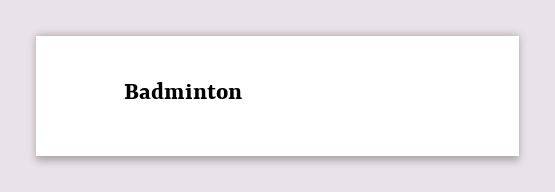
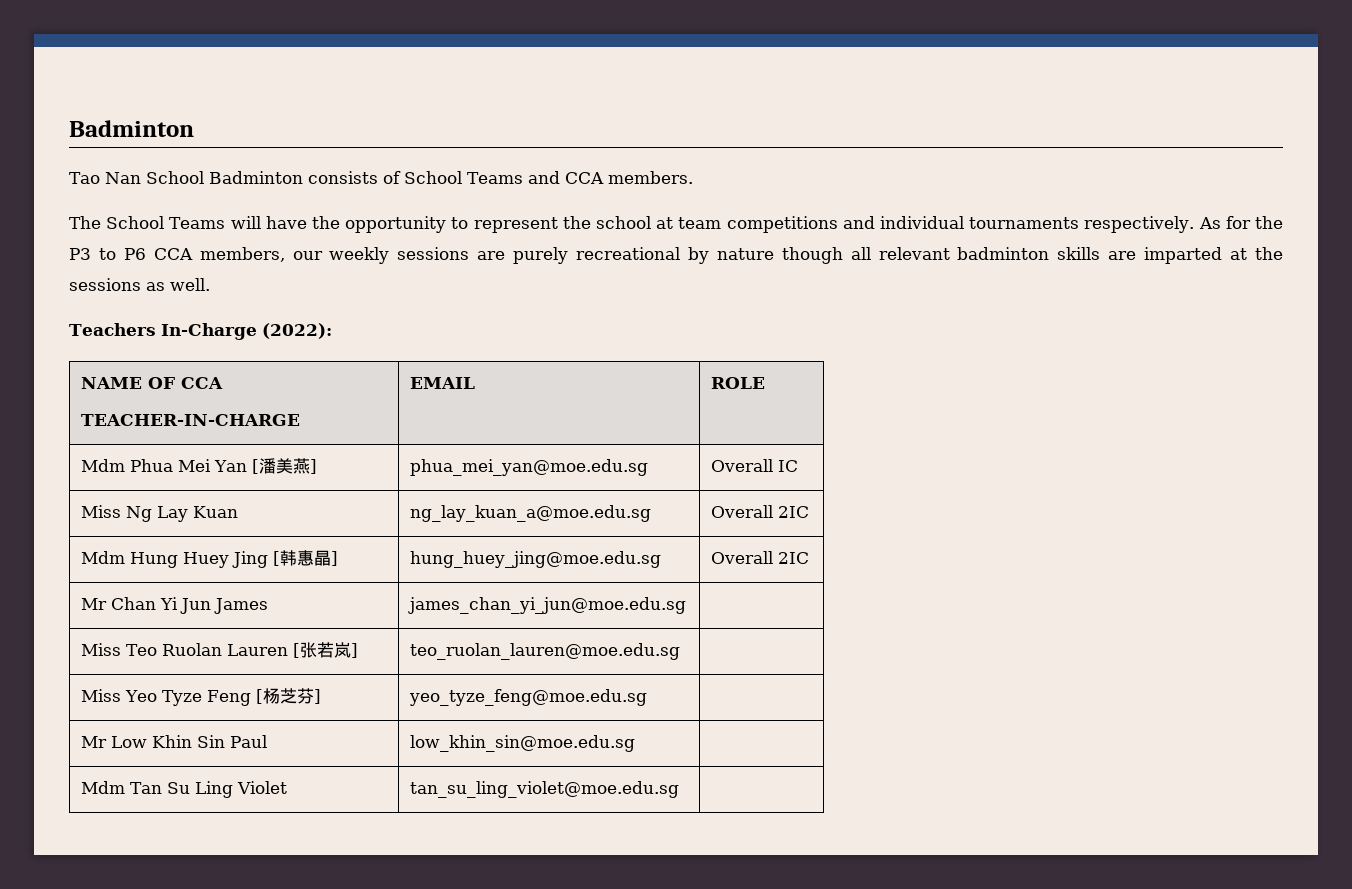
[124,82,242,99] Badminton -> [69,120,194,137] [69,171,693,184] [69,216,1283,233] [69,247,1284,264] [69,278,210,291] [69,323,332,340] [81,377,224,389] [81,414,301,426] [410,377,476,389] [711,377,766,389] [81,458,317,474] [410,459,649,476] [711,459,799,472] [81,505,239,522] [410,505,652,522] [711,505,810,518] [81,550,339,568] [410,551,662,568] [711,551,810,564] [81,597,269,614] [408,597,687,614] [81,642,358,658] [410,643,681,660] [81,688,321,706] [409,689,648,706] [81,735,268,748] [410,735,636,752] [81,781,287,798] [410,781,680,798] Badminton // Tao Nan School Badminton consists of School Teams and CCA members. // The School Teams will have the opportunity to represent the school at team competitions and individual tournaments respectively. As for the P3 to P6 CCA members, our weekly sessions are purely recreational by nature though all relevant badminton skills are imparted at the sessions as well. // Teachers In-Charge (2022): // NAME OF CCA // TEACHER-IN-CHARGE | EMAIL | ROLE // Mdm Phua Mei Yan [潘美燕] | phua_mei_yan@moe.edu.sg | Overall IC // Miss Ng Lay Kuan | ng_lay_kuan_a@moe.edu.sg | Overall 2IC // Mdm Hung Huey Jing [韩惠晶] | hung_huey_jing@moe.edu.sg | Overall 2IC // Mr Chan Yi Jun James | james_chan_yi_jun@moe.edu.sg | // Miss Teo Ruolan Lauren [张若岚] | teo_ruolan_lauren@moe.edu.sg | // Miss Yeo Tyze Feng [杨芝芬] | yeo_tyze_feng@moe.edu.sg | // Mr Low Khin Sin Paul | low_khin_sin@moe.edu.sg | // Mdm Tan Su Ling Violet | tan_su_ling_violet@moe.edu.sg |

